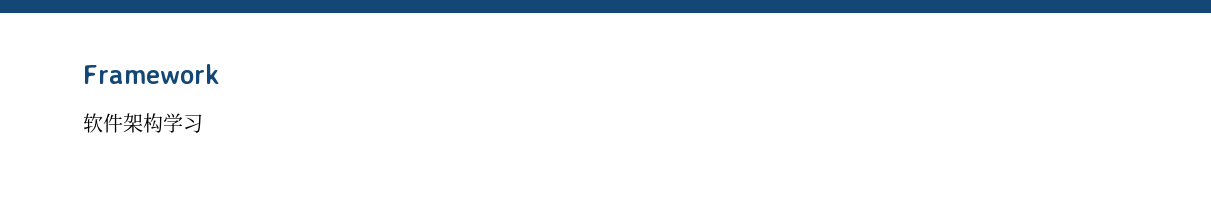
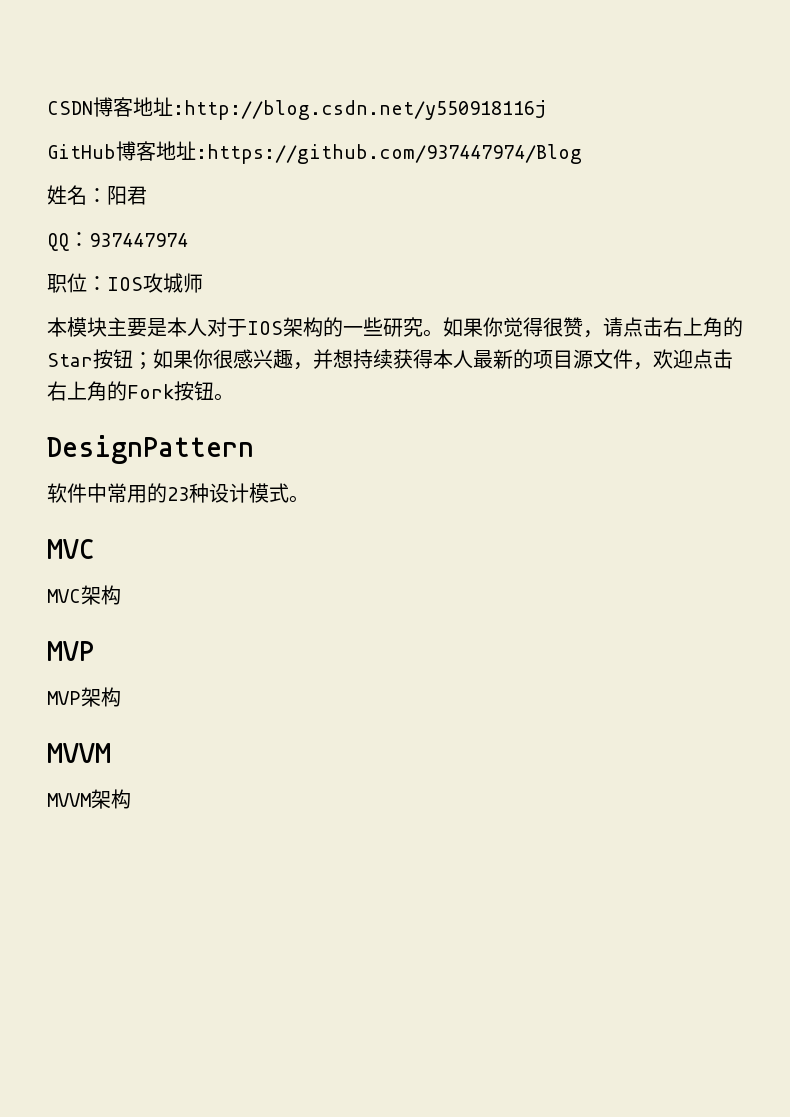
[83,64,220,84] [83,113,203,133] Framework // 软件架构学习 -> [47,97,546,120] [47,141,582,164] [47,185,147,205] [47,232,188,251] [47,273,203,293] [47,317,743,338] [47,349,733,370] [47,381,234,401] [47,435,254,464] [47,483,309,503] [47,539,95,559] [47,585,121,605] [47,641,94,661] [47,687,121,707] [47,743,111,763] [47,789,131,809] CSDN博客地址:http://blog.csdn.net/y550918116j // GitHub博客地址:https://github.com/937447974/Blog // 姓名：阳君 // QQ：937447974 // 职位：IOS攻城师 // 本模块主要是本人对于IOS架构的一些研究。如果你觉得很赞，请点击右上角的Star按钮；如果你很感兴趣，并想持续获得本人最新的项目源文件，欢迎点击右上角的Fork按钮。 // DesignPattern // 软件中常用的23种设计模式。 // MVC // MVC架构 // MVP // MVP架构 // MVVM // MVVM架构

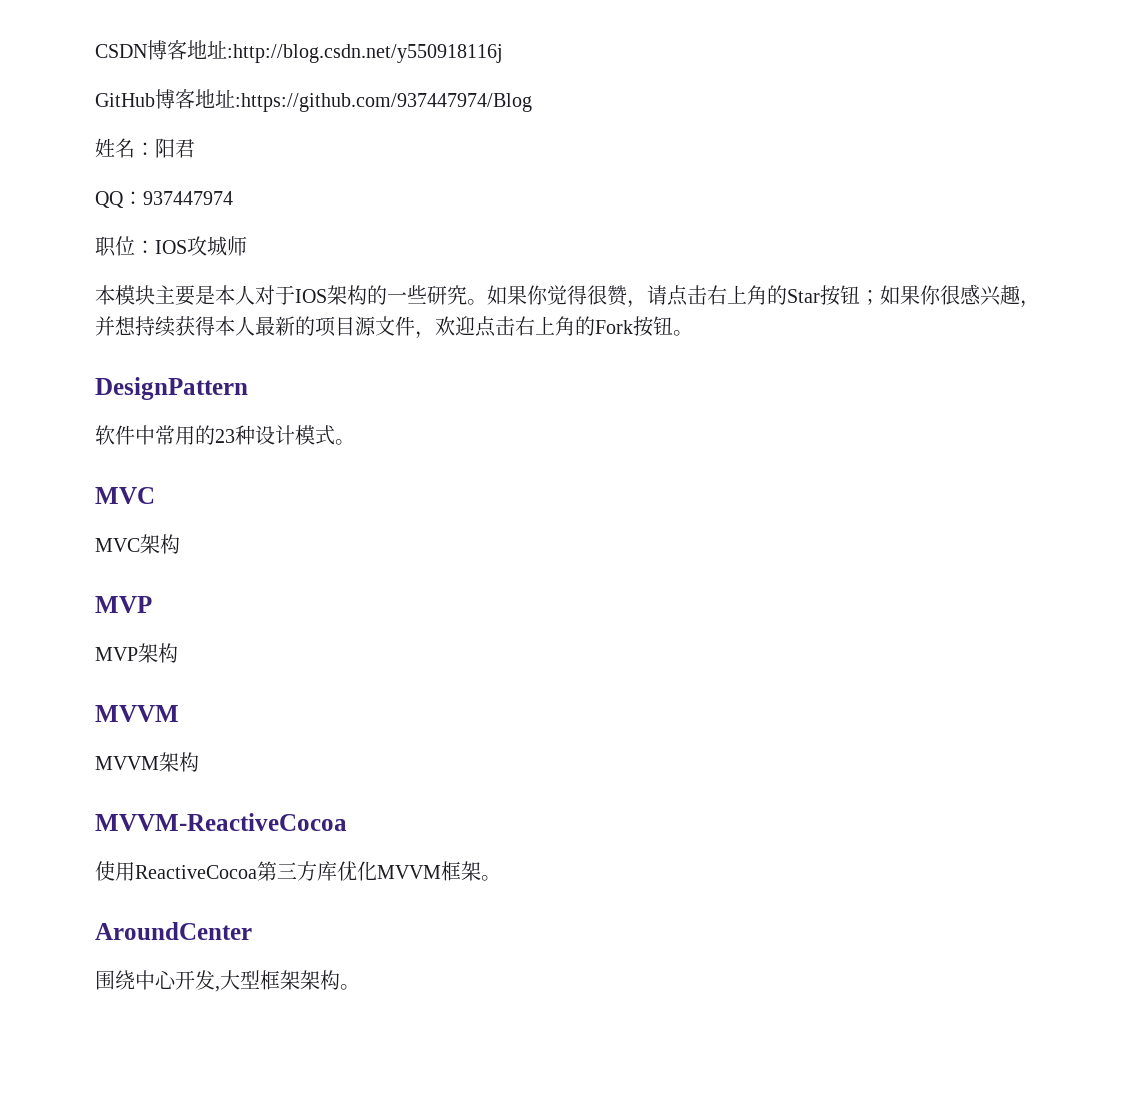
(131, 799) none -> [95,813,347,831] [95,861,501,881] [95,922,252,940] [95,970,360,992] // MVVM-ReactiveCocoa // 使用ReactiveCocoa第三方库优化MVVM框架。 // AroundCenter // 围绕中心开发,大型框架架构。

